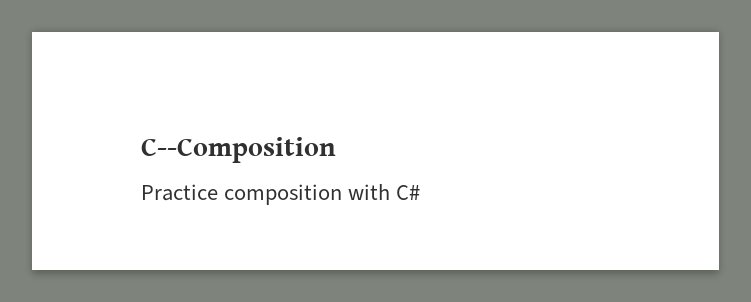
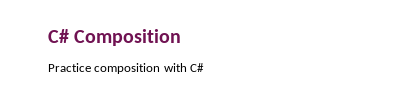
[141,137,336,163] C--Composition -> [48,29,182,46] C# Composition

